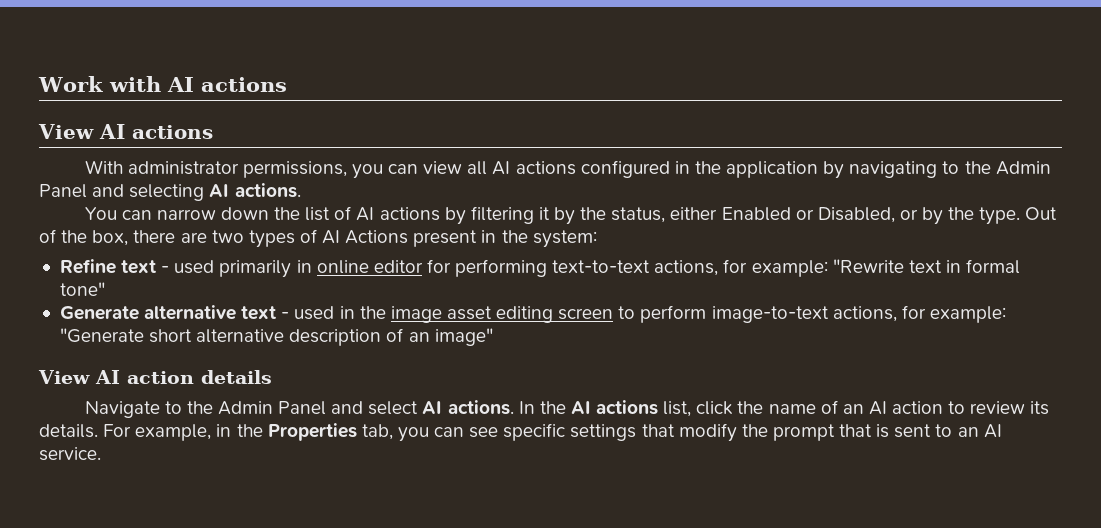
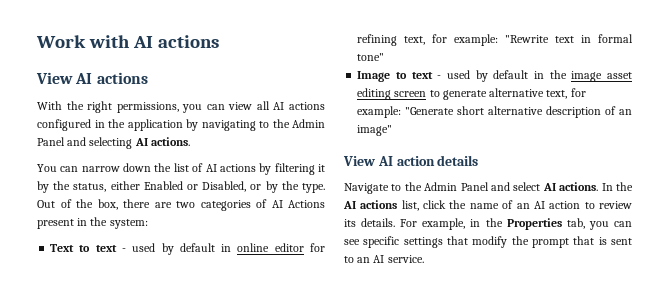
[127,161,239,175] administrator -> [66,101,113,113] the right
[248,230,295,248] types -> [200,200,251,211] categories
[59,259,292,278] Refine text - used primarily -> [50,243,215,255] Text to text - used by default
[455,259,719,277] performing text-to-text actions, -> [357,34,426,46] refining text,
[59,305,335,320] Generate alternative text - used -> [357,70,529,82] Image to text - used by default
[640,305,897,323] perform image-to-text actions, -> [442,88,568,100] generate alternative text,

